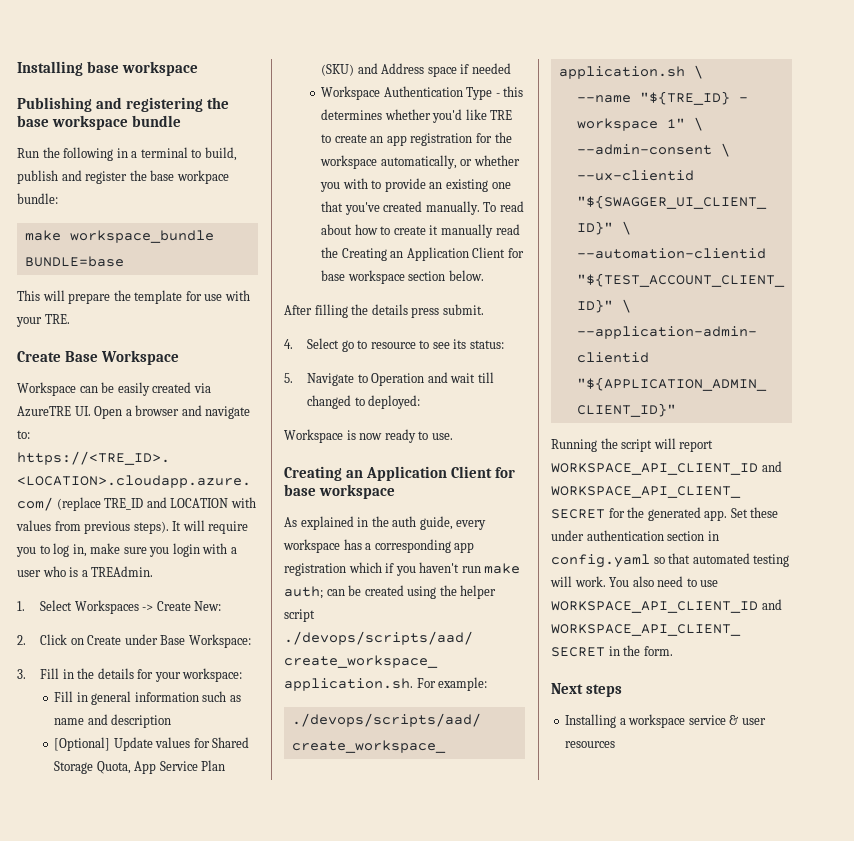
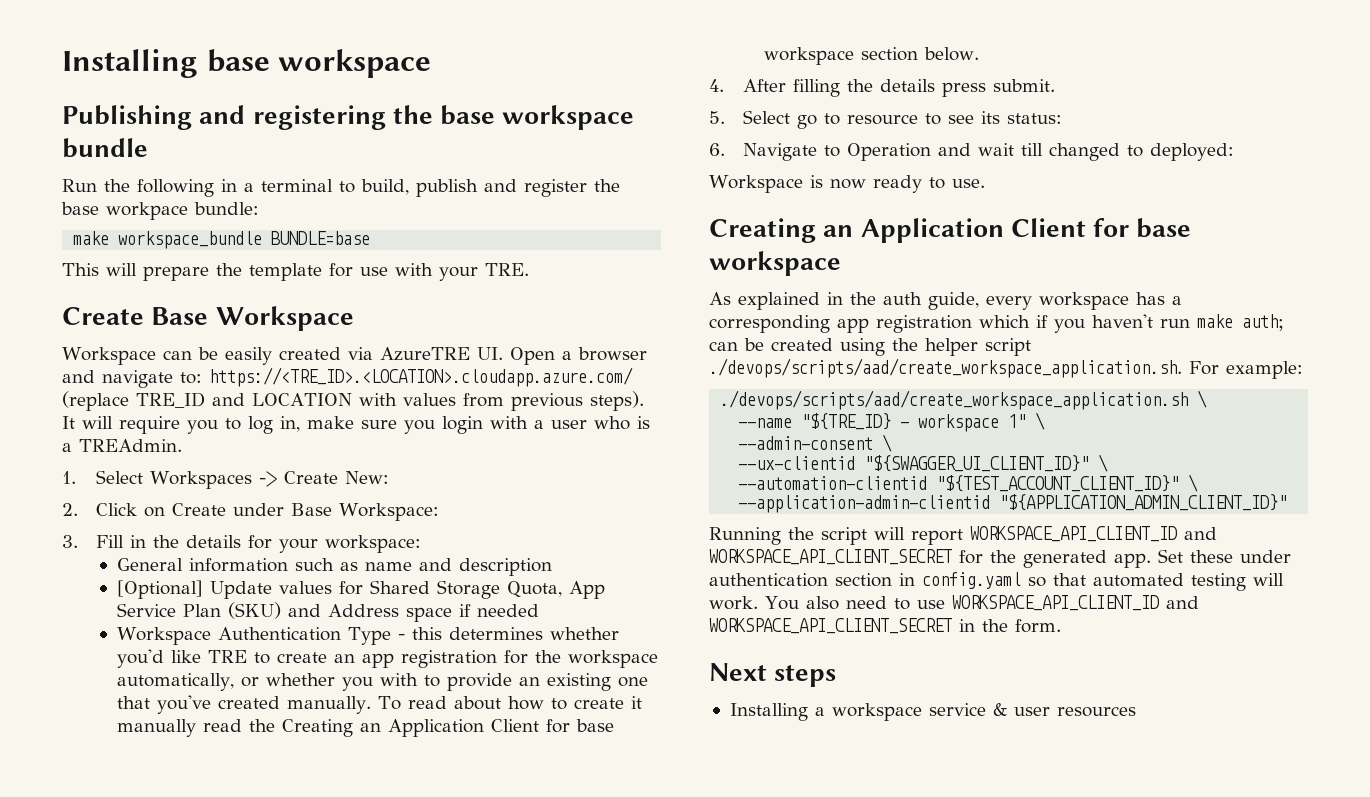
[54,691,132,705] Fill in general -> [117,558,184,571] General
(484, 275) none -> [709,79,724,92] 4.
[284,339,293,349] 4. -> [709,111,725,124] 5.
[284,373,293,383] 5. -> [709,143,725,156] 6.

